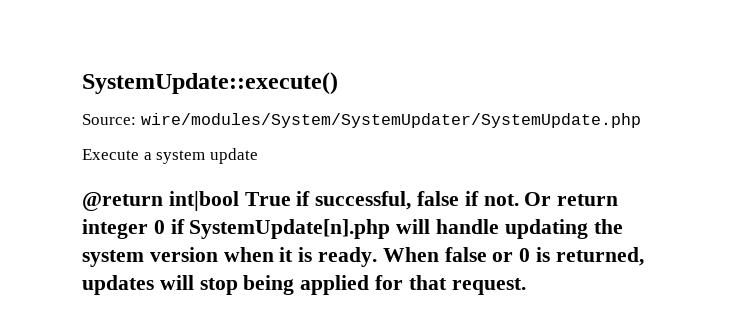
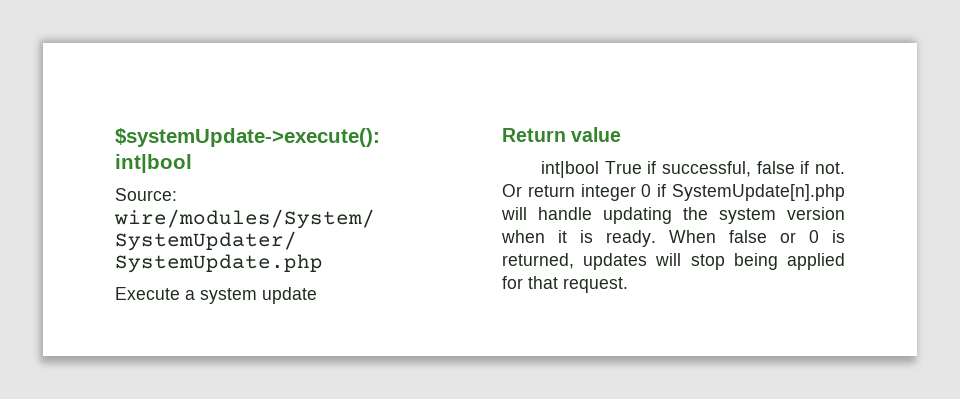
[82,72,338,95] SystemUpdate::execute() -> [115,128,380,147] [115,154,192,173] $systemUpdate->execute(): int|bool
[82,192,163,211] @return -> [502,127,622,142] Return value //

